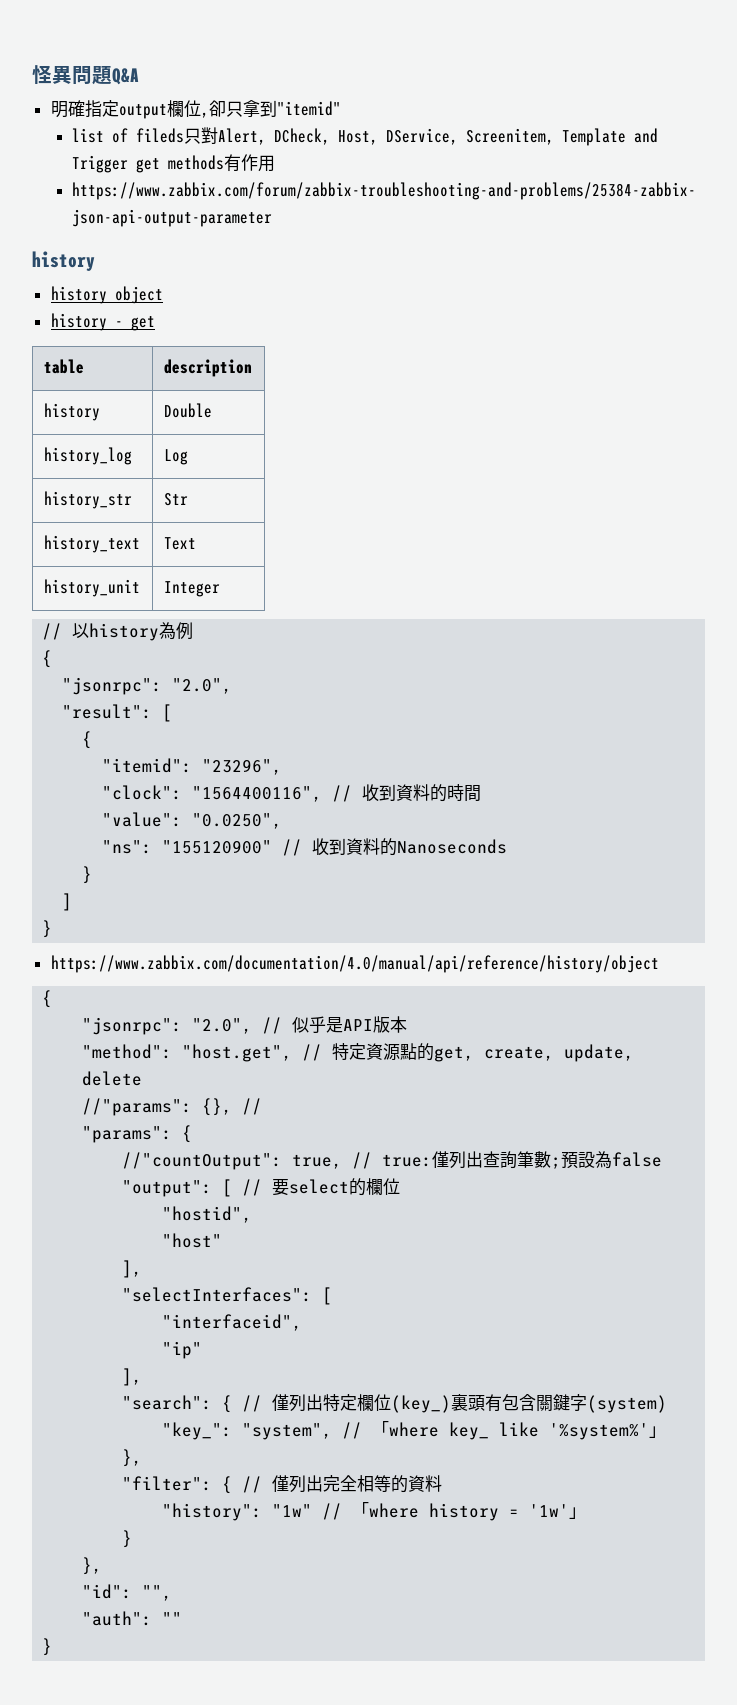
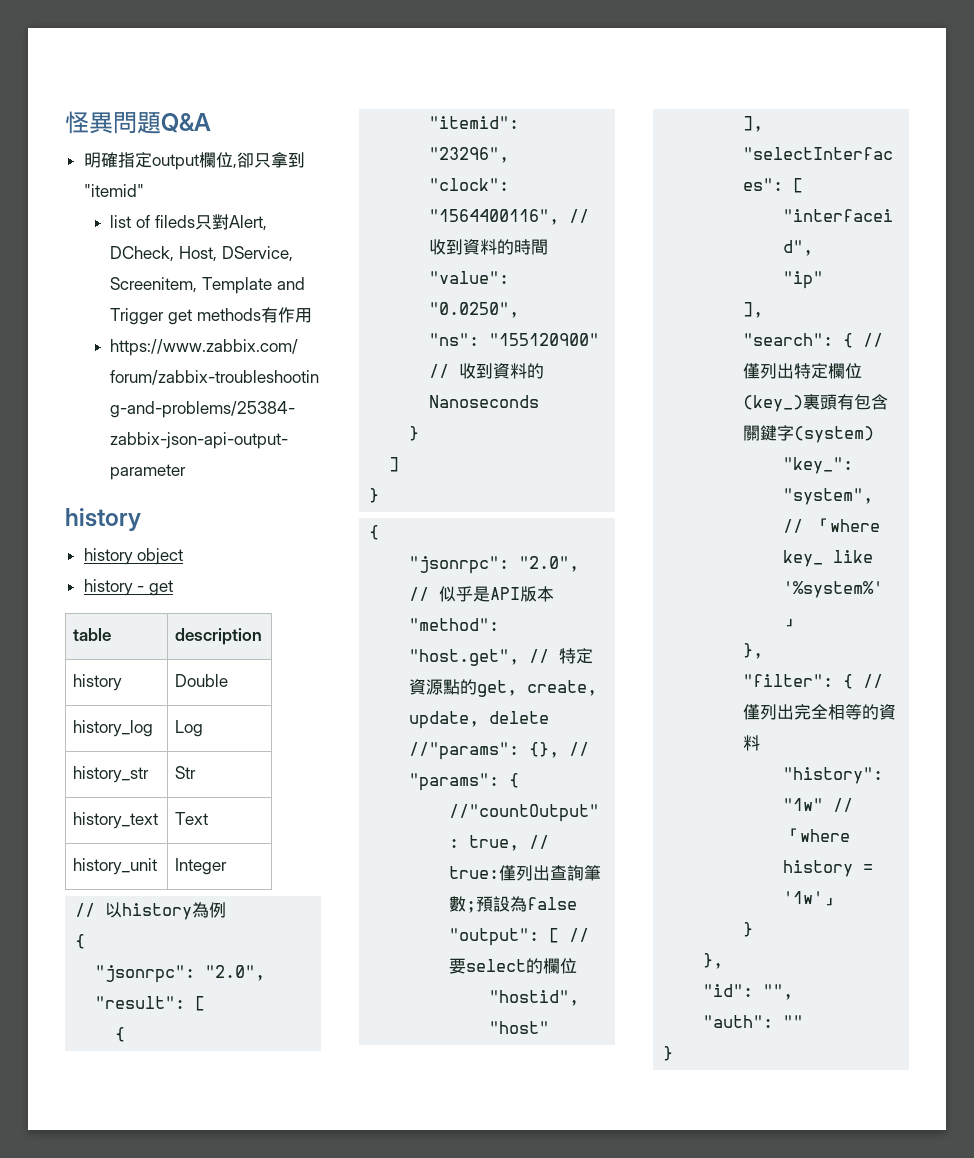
[50,955,659,973] // https://www.zabbix.com/documentation/4.0/manual/api/reference/history/object -> (380, 495) none

